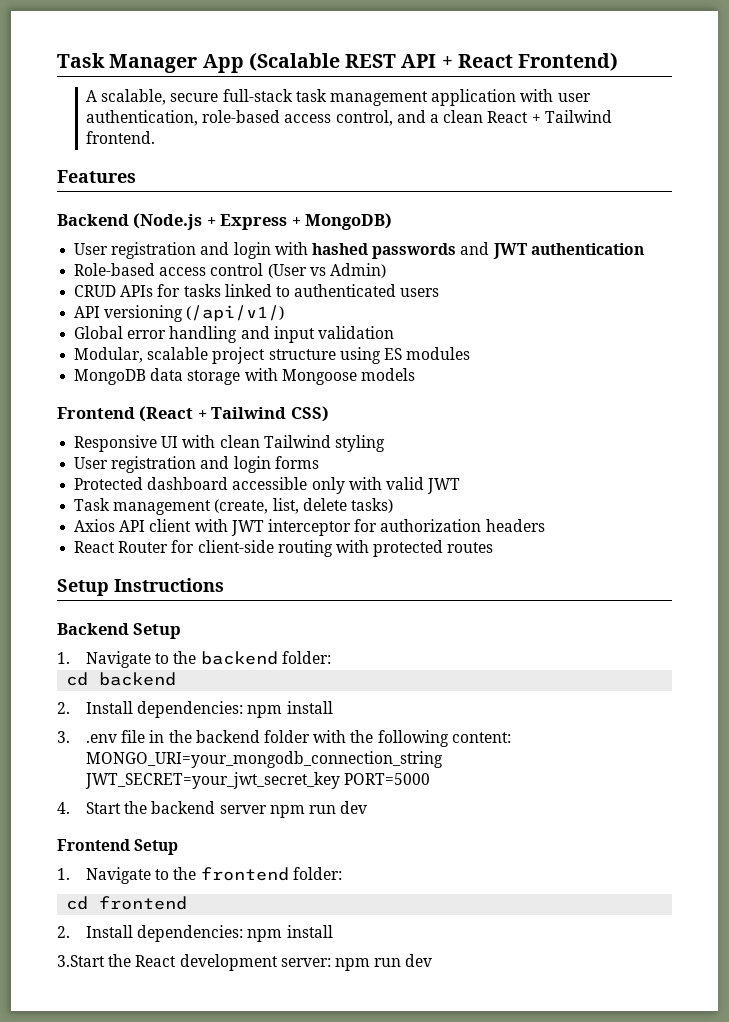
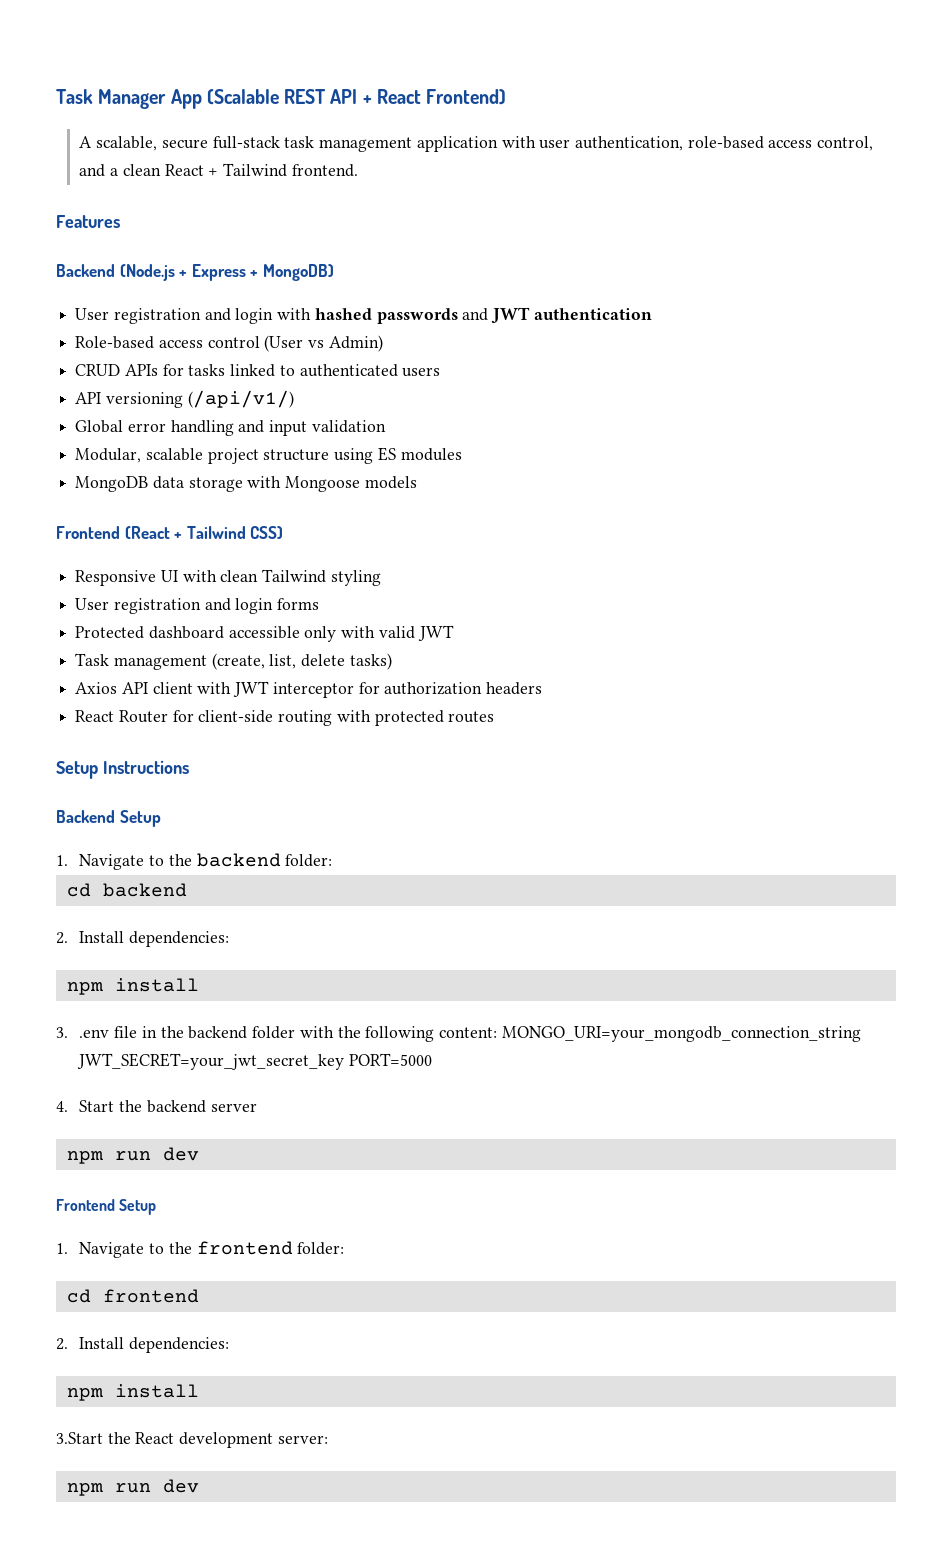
(244, 709) none -> (230, 939) //
(267, 809) none -> (257, 1107) //
(244, 933) none -> (230, 1345) //
(331, 962) none -> (328, 1439) //

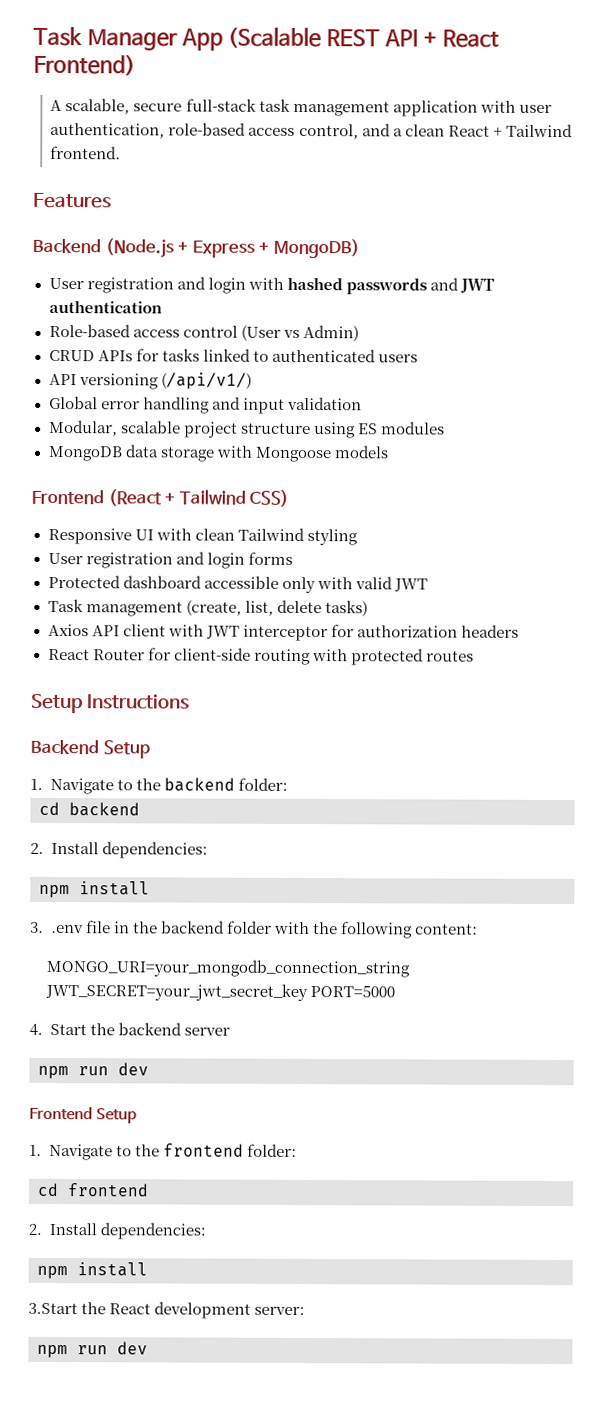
(497, 1032) none -> (478, 929) //

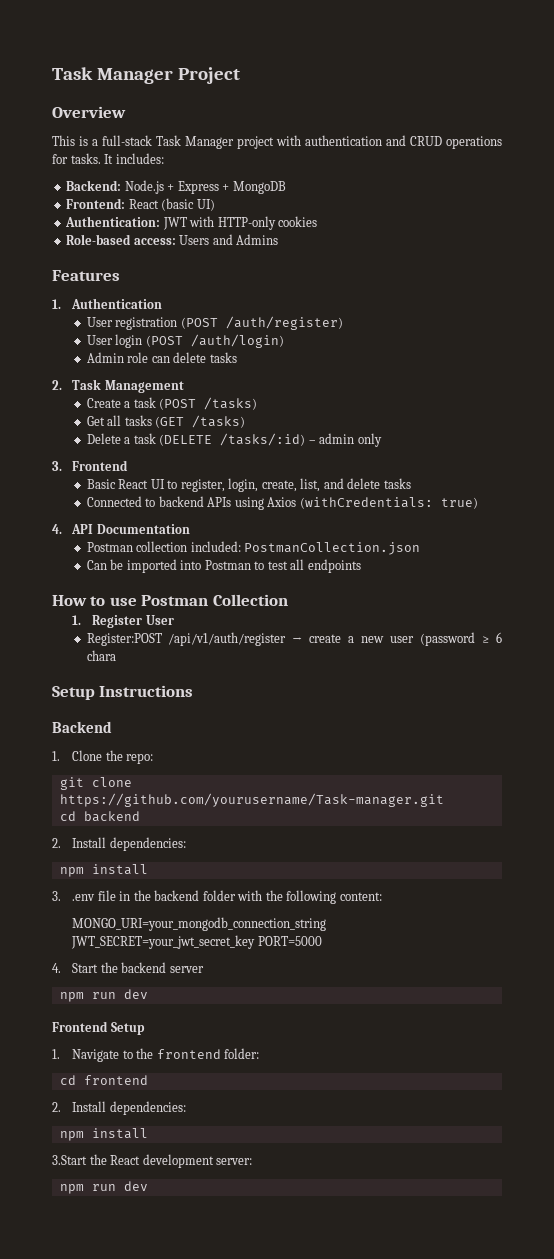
[33,26,499,51] [33,53,136,76] [50,98,552,117] [50,122,573,140] [50,145,122,160] [32,192,112,209] [32,238,360,259] [48,276,495,295] [48,299,162,314] [48,323,359,342] [48,348,418,363] [48,372,252,390] [48,395,362,414] [48,419,445,439] [47,444,389,463] [31,489,290,507] [47,527,358,546] [47,551,293,569] [47,574,428,594] [47,598,368,617] [47,623,519,642] [47,647,474,666] Task Manager App (Scalable REST API + React Frontend) // A scalable, secure full-stack task management application with user authentication, role-based access control, and a clean React + Tailwind frontend. // Features // Backend (Node.js + Express + MongoDB) // User registration and login with hashed passwords and JWT authentication // Role-based access control (User vs Admin) // CRUD APIs for tasks linked to authenticated users // API versioning (/api/v1/) // Global error handling and input validation // Modular, scalable project structure using ES modules // MongoDB data storage with Mongoose models // Frontend (React + Tailwind CSS) // Responsive UI with clean Tailwind styling // User registration and login forms // Protected dashboard accessible only with valid JWT // Task management (create, list, delete tasks) // Axios API client with JWT interceptor for authorization headers // React Router for client-side routing with protected routes -> [52,67,240,84] [52,106,126,118] [52,135,502,149] [52,153,164,164] [66,180,286,194] [66,198,215,211] [65,216,318,230] [66,234,279,245] [52,270,120,281] [52,298,163,309] [86,316,343,330] [86,334,284,348] [86,352,237,363] [52,379,184,393] [86,397,258,410] [86,415,246,428] [86,433,382,447] [52,460,129,471] [86,478,411,492] [86,496,478,510] [52,524,190,534] [86,541,421,555] [86,559,361,573] [52,594,288,606] [72,615,174,628] [86,632,503,646] [86,650,116,661] Task Manager Project // Overview // This is a full-stack Task Manager project with authentication and CRUD operations for tasks. It includes: // Backend: Node.js + Express + MongoDB // Frontend: React (basic UI) // Authentication: JWT with HTTP-only cookies // Role-based access: Users and Admins // Features // 1. Authentication // User registration (POST /auth/register) // User login (POST /auth/login) // Admin role can delete tasks // 2. Task Management // Create a task (POST /tasks) // Get all tasks (GET /tasks) // Delete a task (DELETE /tasks/:id) – admin only // 3. Frontend // Basic React UI to register, login, create, list, and delete tasks // Connected to backend APIs using Axios (withCredentials: true) // 4. API Documentation // Postman collection included: PostmanCollection.json // Can be imported into Postman to test all endpoints // How to use Postman Collection // 1. Register User // Register:POST /api/v1/auth/register → create a new user (password ≥ 6 chara
[102,740,150,759] [30,777,288,795] Setup // 1. Navigate to the backend folder: -> [52,750,154,764] [59,777,132,790] [59,793,444,807] // 1. Clone the repo: // git clone https://github.com/yourusername/Task-manager.git

